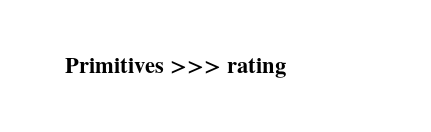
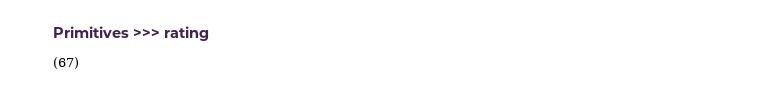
(287, 68) none -> [53,57,79,69] // (67)

